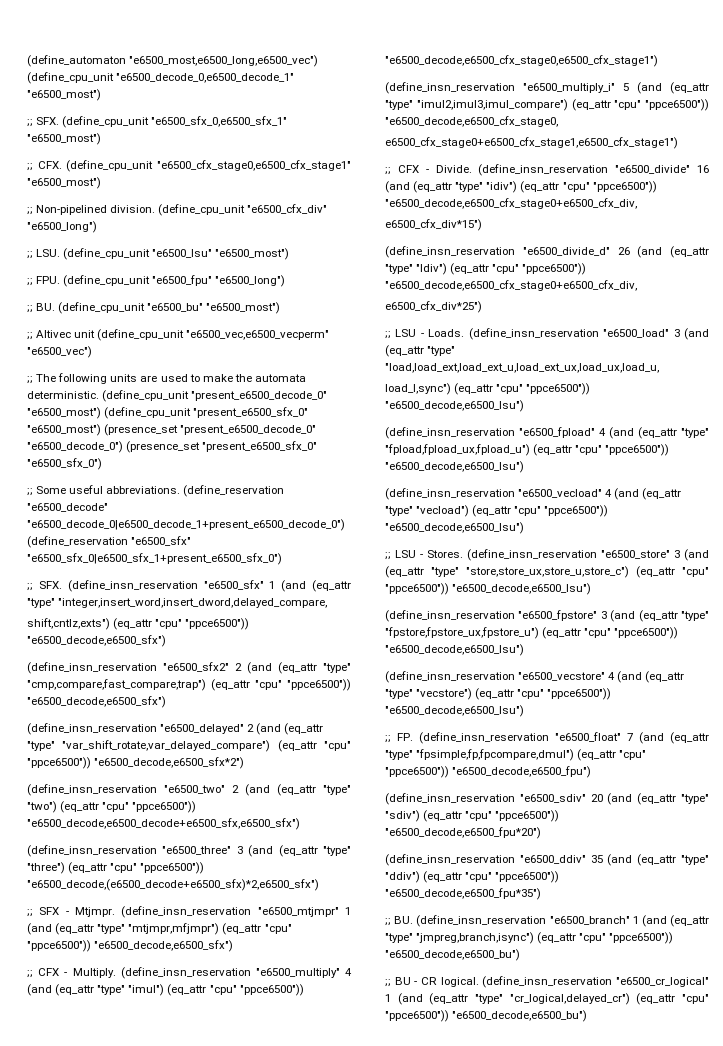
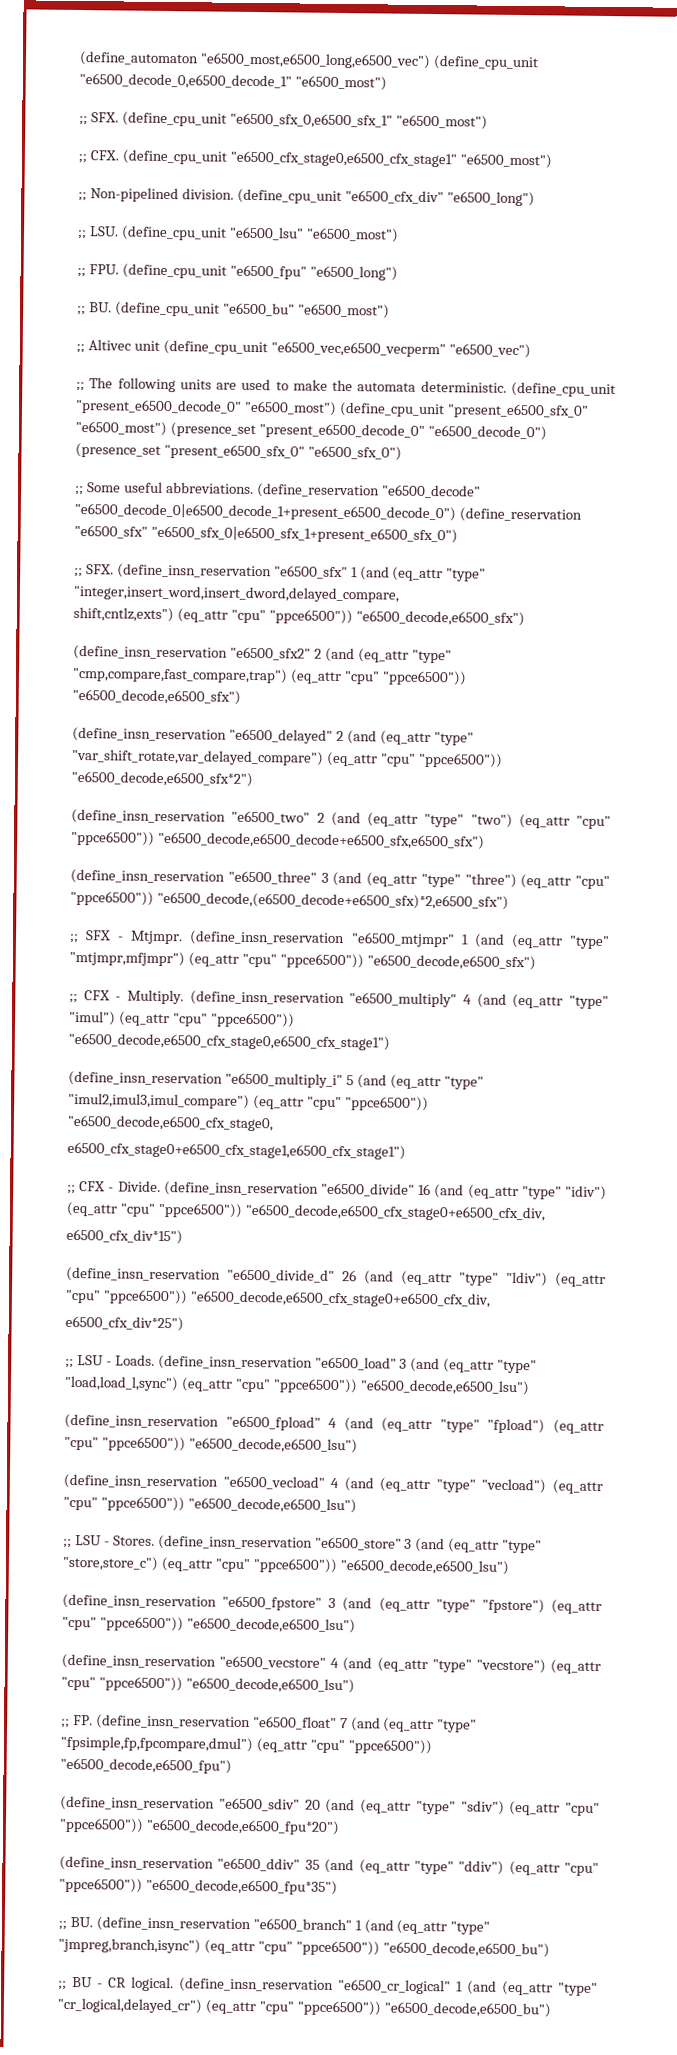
[385,363,659,373] [385,383,451,395] "load,load_ext,load_ext_u,load_ext_ux,load_ux,load_u, // load_l,sync") -> [64,1375,179,1392] "load,load_l,sync")
[385,444,530,456] "fpload,fpload_ux,fpload_u") -> [487,1418,546,1434] "fpload")
[466,566,629,578] "store,store_ux,store_u,store_c") -> [62,1555,158,1571] "store,store_c")
[385,627,539,639] "fpstore,fpstore_ux,fpstore_u") -> [481,1598,545,1614] "fpstore")

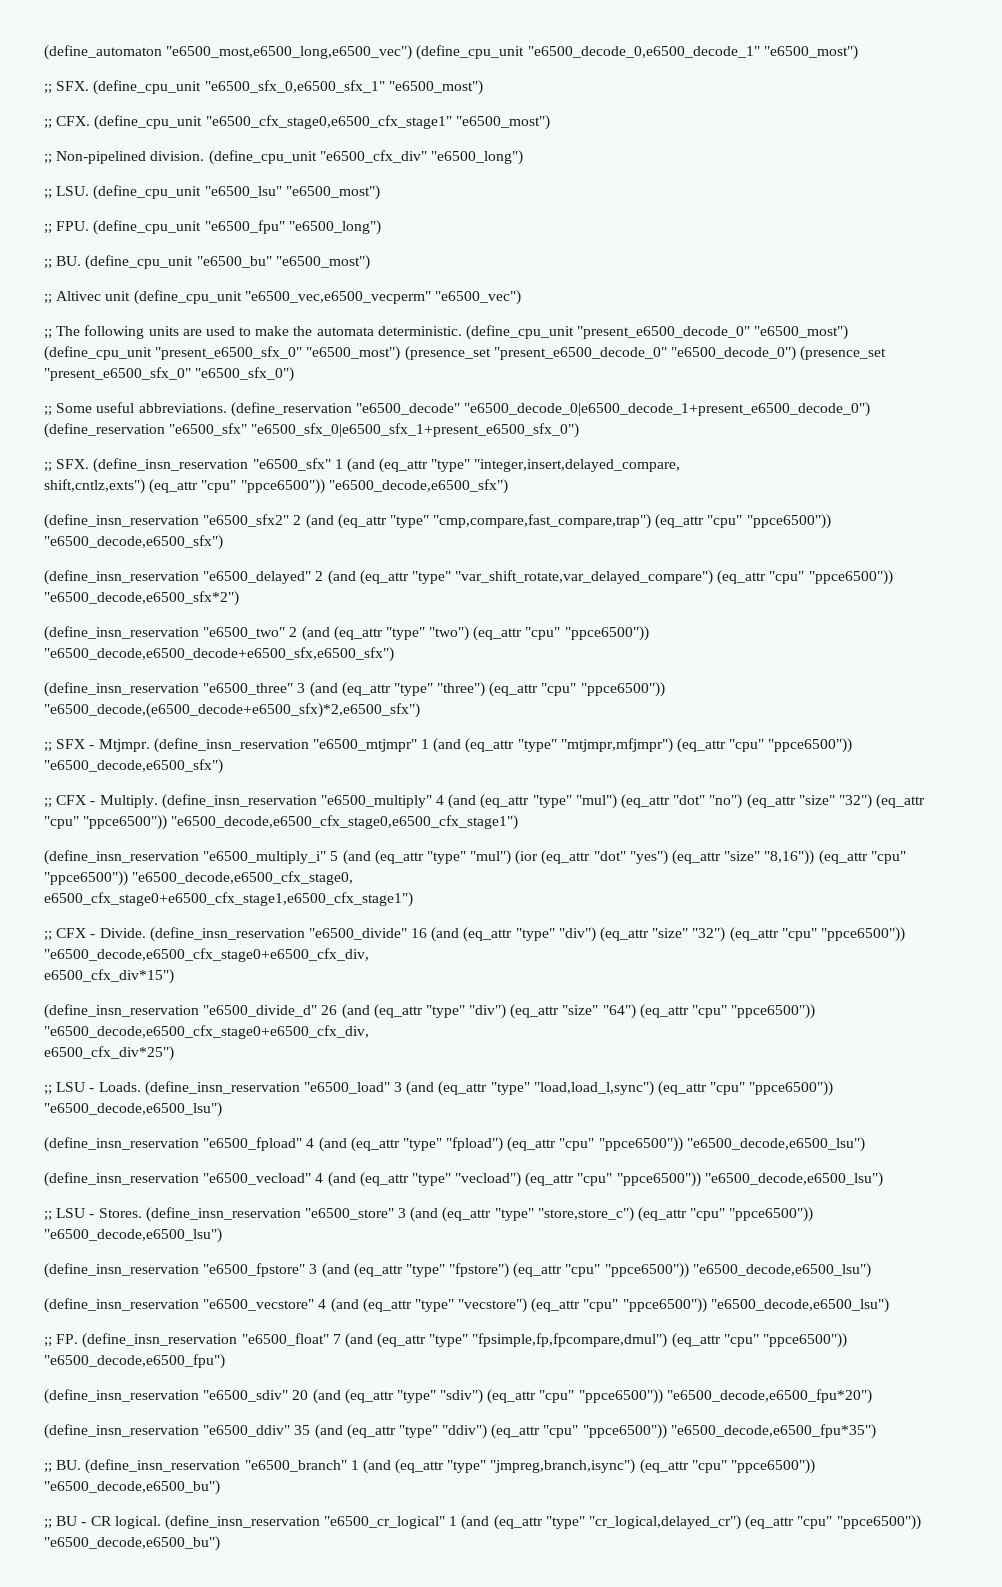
[73,584,399,603] "integer,insert_word,insert_dword,delayed_compare, -> [474,459,681,472] "integer,insert,delayed_compare,
[69,1010,116,1026] "imul") -> [575,794,872,809] "mul") (eq_attr "dot" "no") (eq_attr "size" "32")
[68,1092,250,1109] "imul2,imul3,imul_compare") -> [470,850,815,865] "mul") (ior (eq_attr "dot" "yes") (eq_attr "size" "8,16"))
[565,1185,607,1201] "idiv") -> [558,927,726,942] "div") (eq_attr "size" "32")
[506,1271,548,1287] "ldiv") -> [469,1004,636,1019] "div") (eq_attr "size" "64")

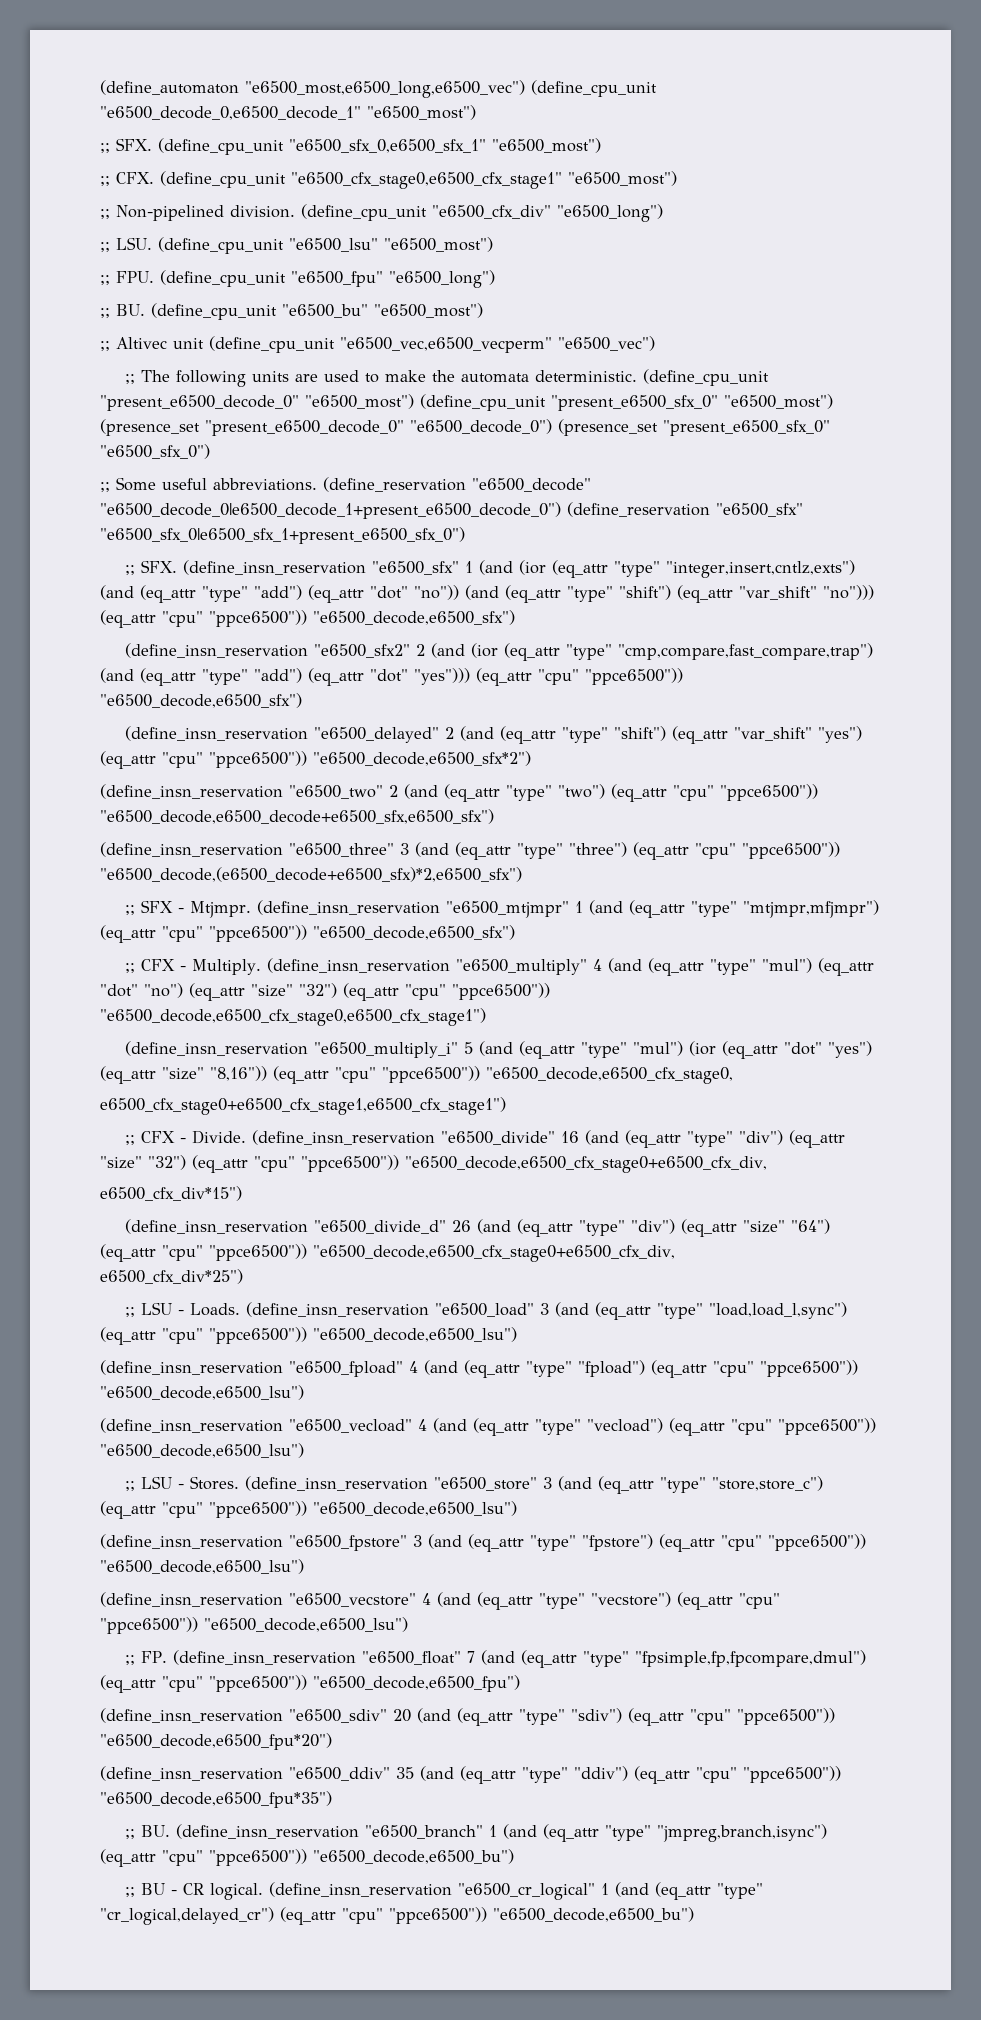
[379,458,681,473] [44,479,145,494] (eq_attr "type" "integer,insert,delayed_compare, // shift,cntlz,exts") -> [518,560,855,578] [100,585,874,603] (ior (eq_attr "type" "integer,insert,cntlz,exts") (and (eq_attr "type" "add") (eq_attr "dot" "no")) (and (eq_attr "type" "shift") (eq_attr "var_shift" "no")))
(334, 521) none -> [470,643,498,658] (ior
(652, 521) none -> [100,668,470,686] (and (eq_attr "type" "add") (eq_attr "dot" "yes")))
[455,570,714,585] "var_shift_rotate,var_delayed_compare") -> [613,726,862,744] "shift") (eq_attr "var_shift" "yes")

